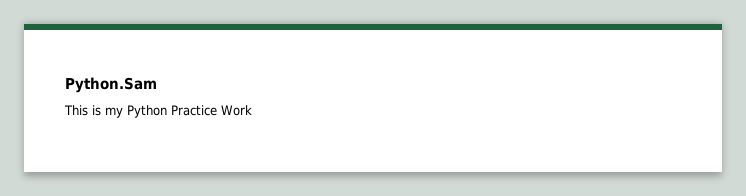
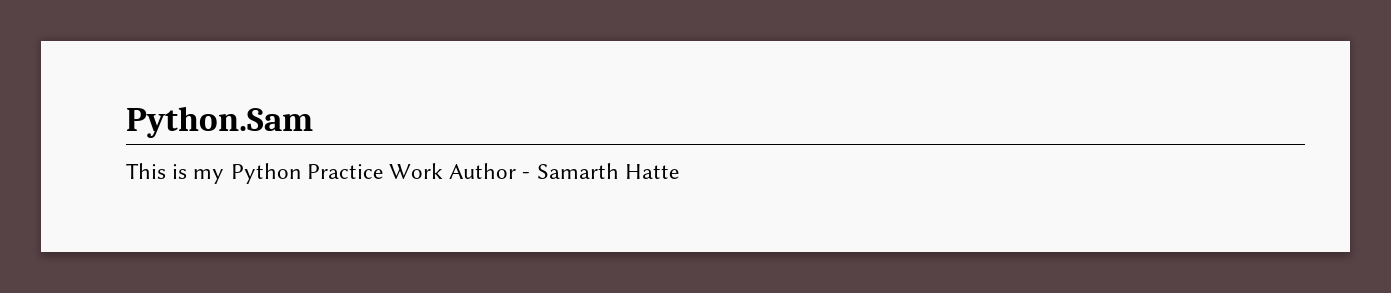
(252, 110) none -> [449,163,679,179] Author - Samarth Hatte

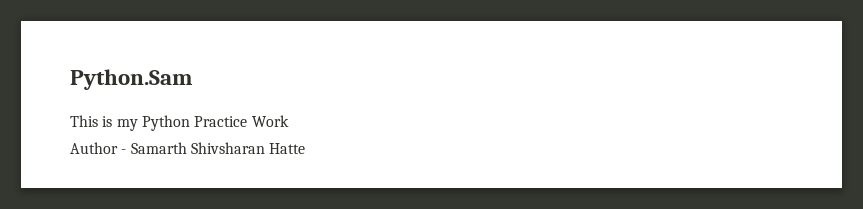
(444, 171) none -> (289, 121) //
(619, 171) none -> [190,142,265,154] Shivsharan

